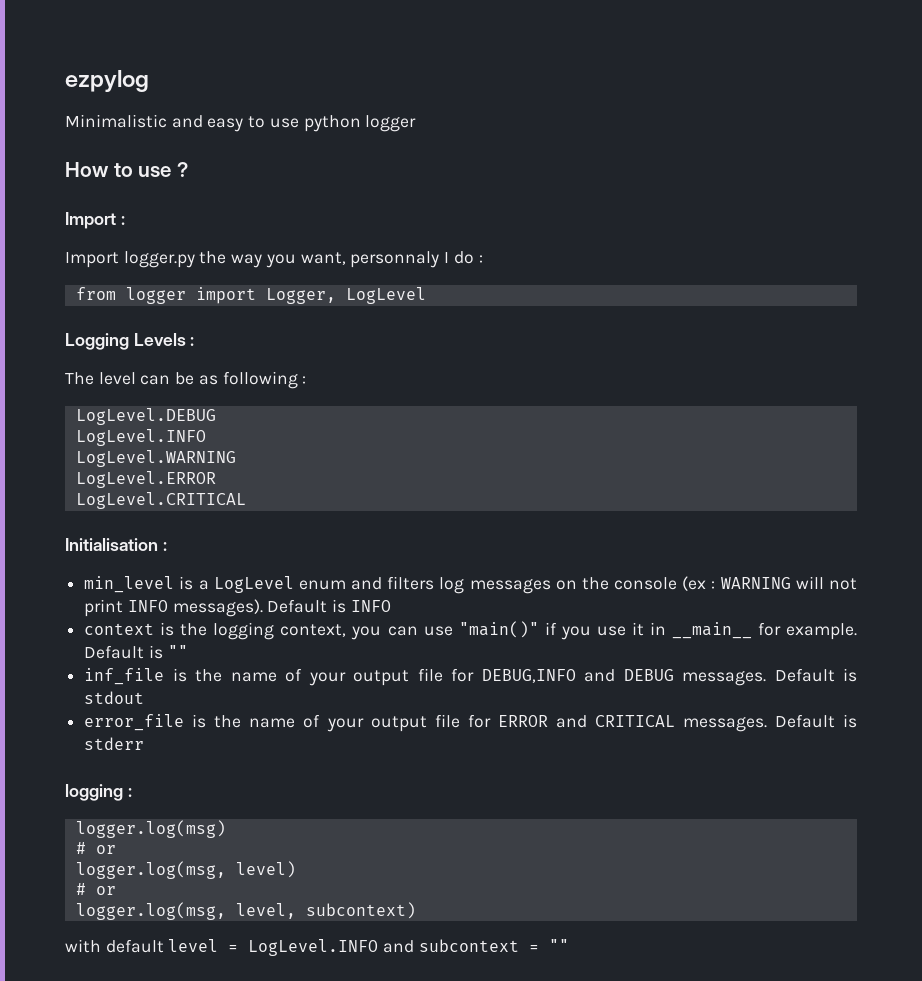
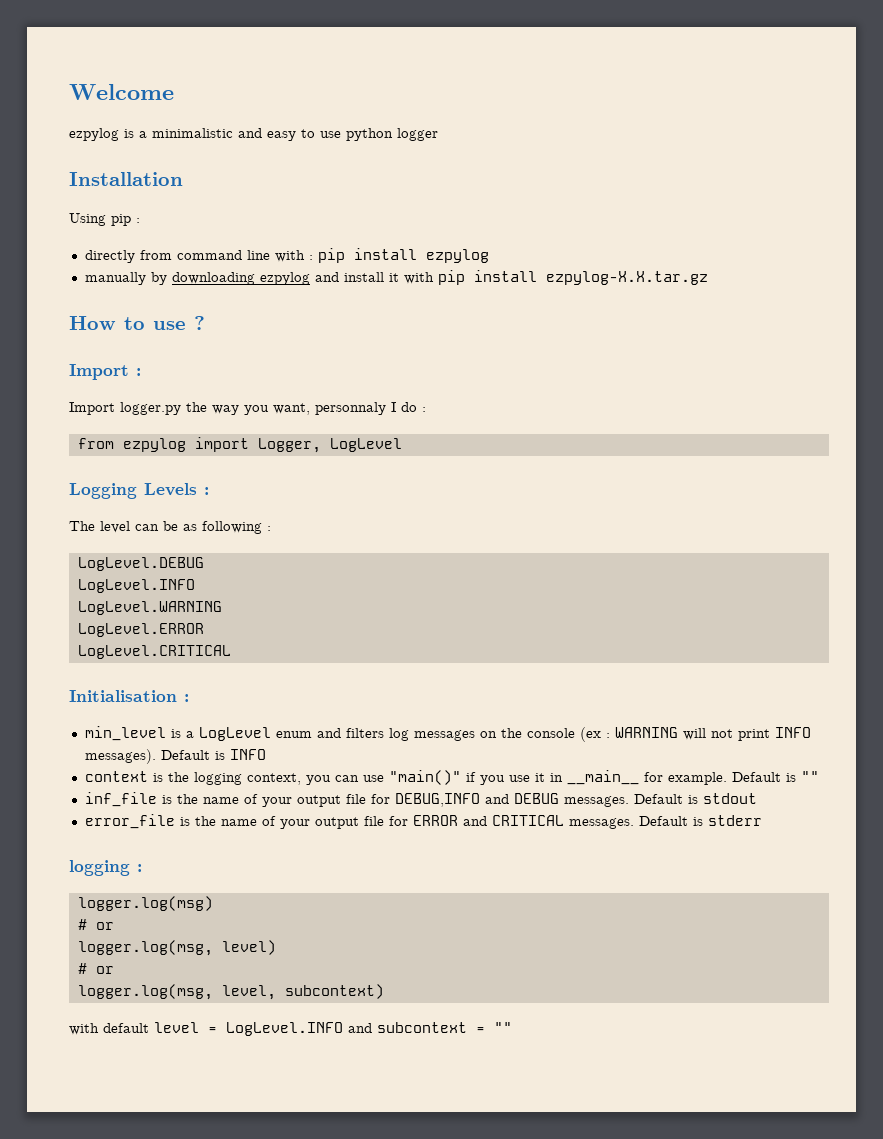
[65,70,149,92] [65,114,167,128] ezpylog // Minimalistic -> [69,84,174,100] [69,128,233,141] Welcome // ezpylog is a minimalistic
(417, 123) none -> [69,172,183,186] [69,213,140,226] [84,248,489,263] [84,270,708,285] // Installation // Using pip : // directly from command line with : pip install ezpylog // manually by downloading ezpylog and install it with pip install ezpylog-X.X.tar.gz
[125,287,186,304] logger -> [122,438,186,452] ezpylog

